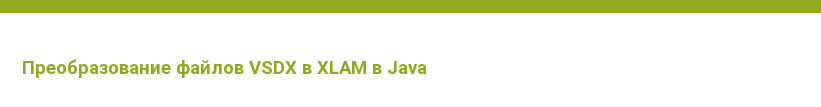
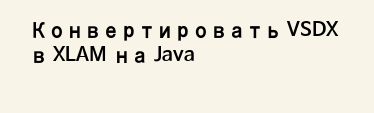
[22,59,244,78] Преобразование файлов -> [30,22,282,41] Конвертировать
[372,64,382,74] в -> [112,51,149,64] на

